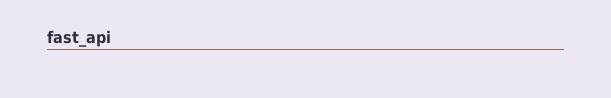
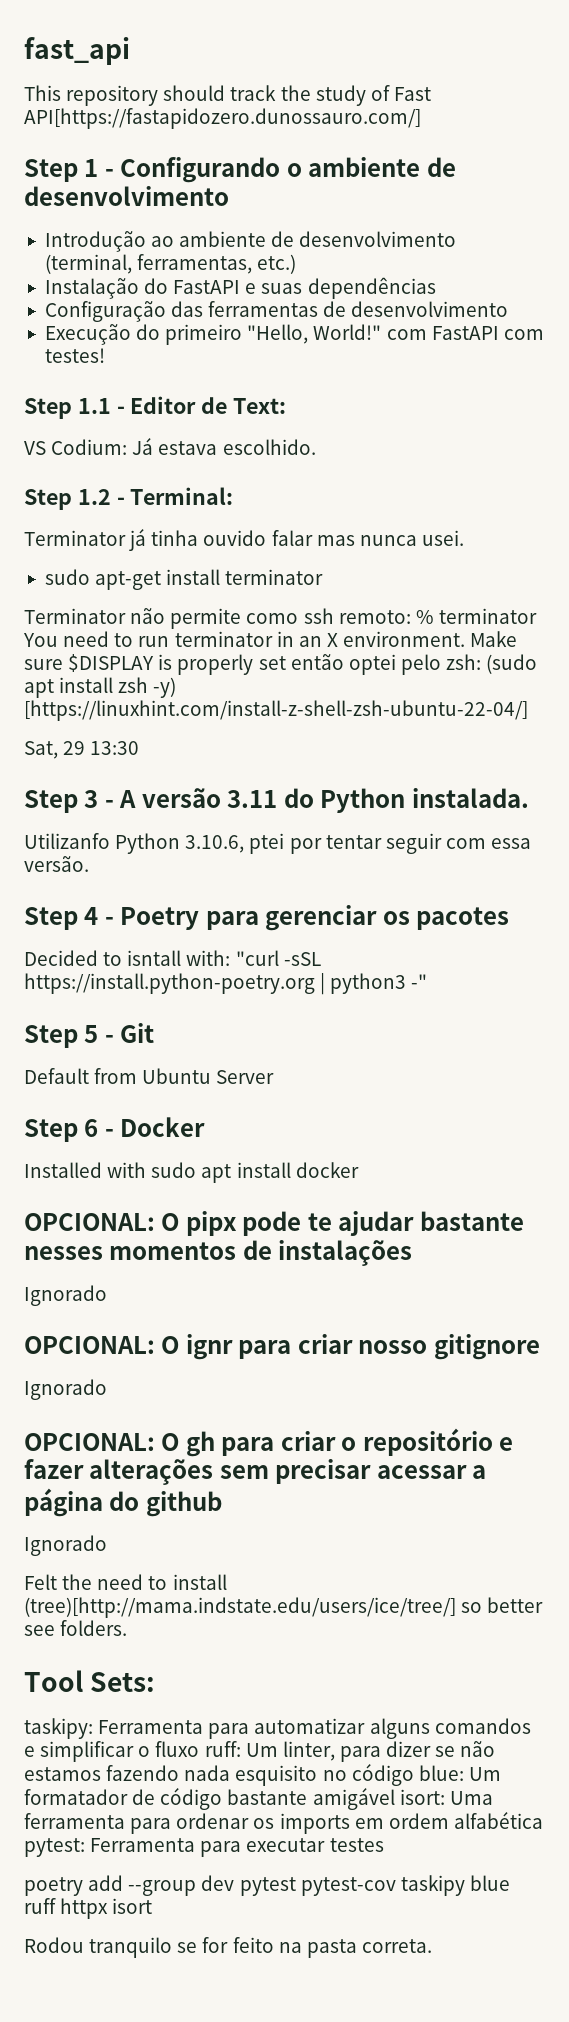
(111, 38) none -> [24,85,431,106] [24,108,421,129] [24,157,456,183] [24,186,229,206] [44,231,457,252] [44,254,297,274] [44,277,436,299] [44,301,509,322] [44,324,544,345] [44,348,105,363] [24,396,287,419] [24,438,316,455] [24,487,234,510] [24,529,464,551] [44,569,324,590] [24,608,537,629] [23,631,518,647] [24,654,538,675] [24,677,177,698] [24,700,528,721] [24,741,140,759] [24,788,529,813] [24,833,532,854] [24,856,89,872] [24,905,510,931] [24,950,321,966] [24,973,428,995] [24,1023,155,1048] [24,1068,275,1084] [24,1117,206,1142] [24,1162,359,1183] [24,1211,524,1236] [24,1240,413,1266] [24,1285,107,1306] [24,1334,540,1360] [24,1379,107,1400] [24,1428,514,1457] [24,1459,487,1485] [24,1488,222,1517] [24,1535,107,1556] [24,1574,227,1590] [24,1597,544,1618] [24,1620,128,1636] [24,1670,156,1692] [24,1718,531,1739] [24,1741,496,1762] [24,1764,501,1786] [24,1788,493,1810] [24,1812,543,1834] [24,1838,384,1857] [24,1875,510,1896] [24,1898,153,1919] [24,1937,432,1958] // This repository should track the study of Fast API[https://fastapidozero.dunossauro.com/] // Step 1 - Configurando o ambiente de desenvolvimento // Introdução ao ambiente de desenvolvimento (terminal, ferramentas, etc.) // Instalação do FastAPI e suas dependências // Configuração das ferramentas de desenvolvimento // Execução do primeiro "Hello, World!" com FastAPI com testes! // Step 1.1 - Editor de Text: // VS Codium: Já estava escolhido. // Step 1.2 - Terminal: // Terminator já tinha ouvido falar mas nunca usei. // sudo apt-get install terminator // Terminator não permite como ssh remoto: % terminator You need to run terminator in an X environment. Make sure $DISPLAY is properly set então optei pelo zsh: (sudo apt install zsh -y) [https://linuxhint.com/install-z-shell-zsh-ubuntu-22-04/] // Sat, 29 13:30 // Step 3 - A versão 3.11 do Python instalada. // Utilizanfo Python 3.10.6, ptei por tentar seguir com essa versão. // Step 4 - Poetry para gerenciar os pacotes // Decided to isntall with: "curl -sSL https://install.python-poetry.org | python3 -" // Step 5 - Git // Default from Ubuntu Server // Step 6 - Docker // Installed with sudo apt install docker // OPCIONAL: O pipx pode te ajudar bastante nesses momentos de instalações // Ignorado // OPCIONAL: O ignr para criar nosso gitignore // Ignorado // OPCIONAL: O gh para criar o repositório e fazer alterações sem precisar acessar a página do github // Ignorado // Felt the need to install (tree)[http://mama.indstate.edu/users/ice/tree/] so better see folders. // Tool Sets: // taskipy: Ferramenta para automatizar alguns comandos e simplificar o fluxo ruff: Um linter, para dizer se não estamos fazendo nada esquisito no código blue: Um formatador de código bastante amigável isort: Uma ferramenta para ordenar os imports em ordem alfabética pytest: Ferramenta para executar testes // poetry add --group dev pytest pytest-cov taskipy blue ruff httpx isort // Rodou tranquilo se for feito na pasta correta.

